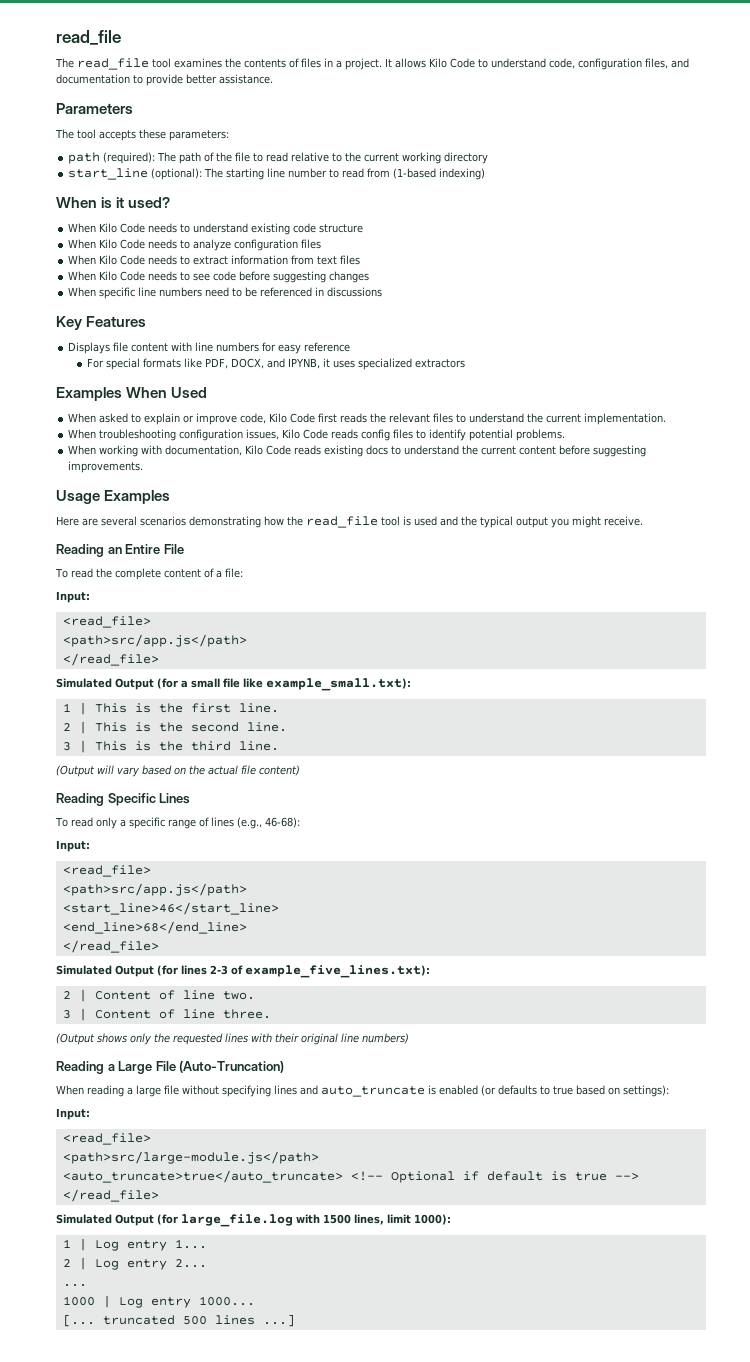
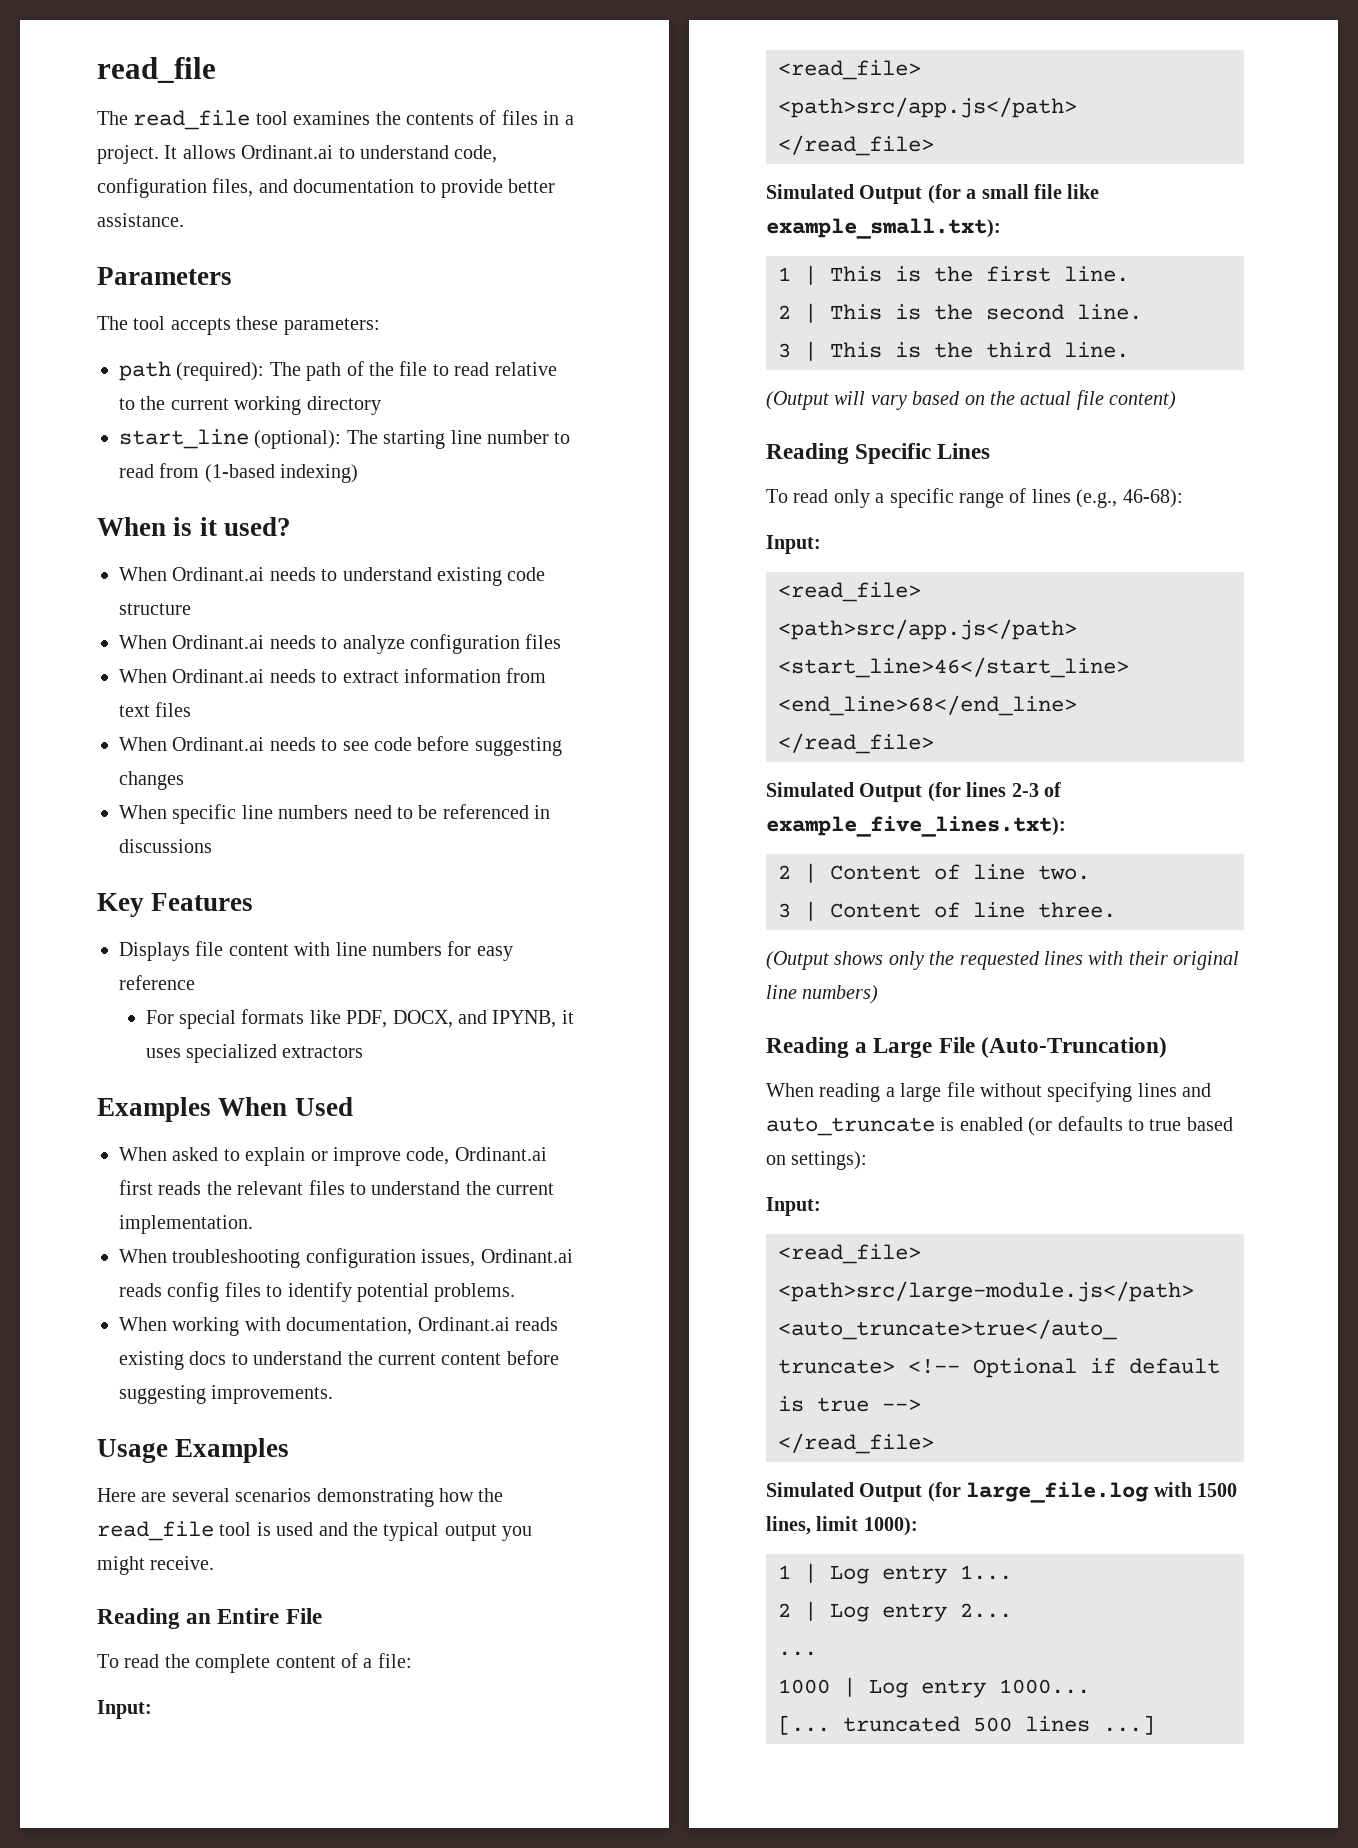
[429,58,475,68] Kilo Code -> [241,145,334,159] Ordinant.ai
[99,223,146,233] Kilo Code -> [172,567,265,581] Ordinant.ai
[99,239,146,249] Kilo Code -> [172,635,265,649] Ordinant.ai
[99,255,146,265] Kilo Code -> [172,669,265,683] Ordinant.ai
[99,271,146,281] Kilo Code -> [172,737,265,751] Ordinant.ai
[269,413,316,423] Kilo Code -> [454,1147,547,1161] Ordinant.ai
[282,429,329,439] Kilo Code -> [480,1249,573,1263] Ordinant.ai
[245,445,292,455] Kilo Code -> [417,1317,510,1331] Ordinant.ai

